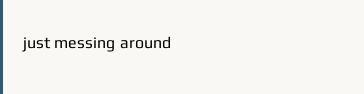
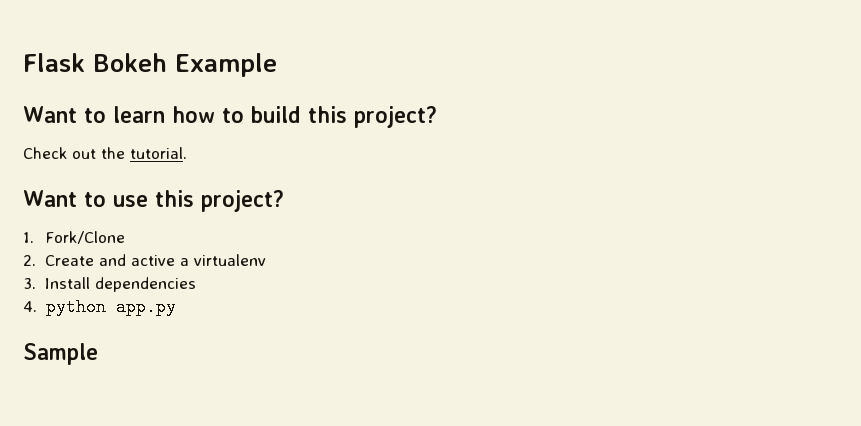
[22,36,171,52] just messing around -> [23,53,277,77] [23,106,437,128] [23,147,187,159] [23,190,284,212] [23,231,126,244] [23,254,267,266] [23,277,197,292] [23,298,176,316] [23,343,98,365] Flask Bokeh Example // Want to learn how to build this project? // Check out the tutorial. // Want to use this project? // 1. Fork/Clone // 2. Create and active a virtualenv // 3. Install dependencies // 4. python app.py // Sample

